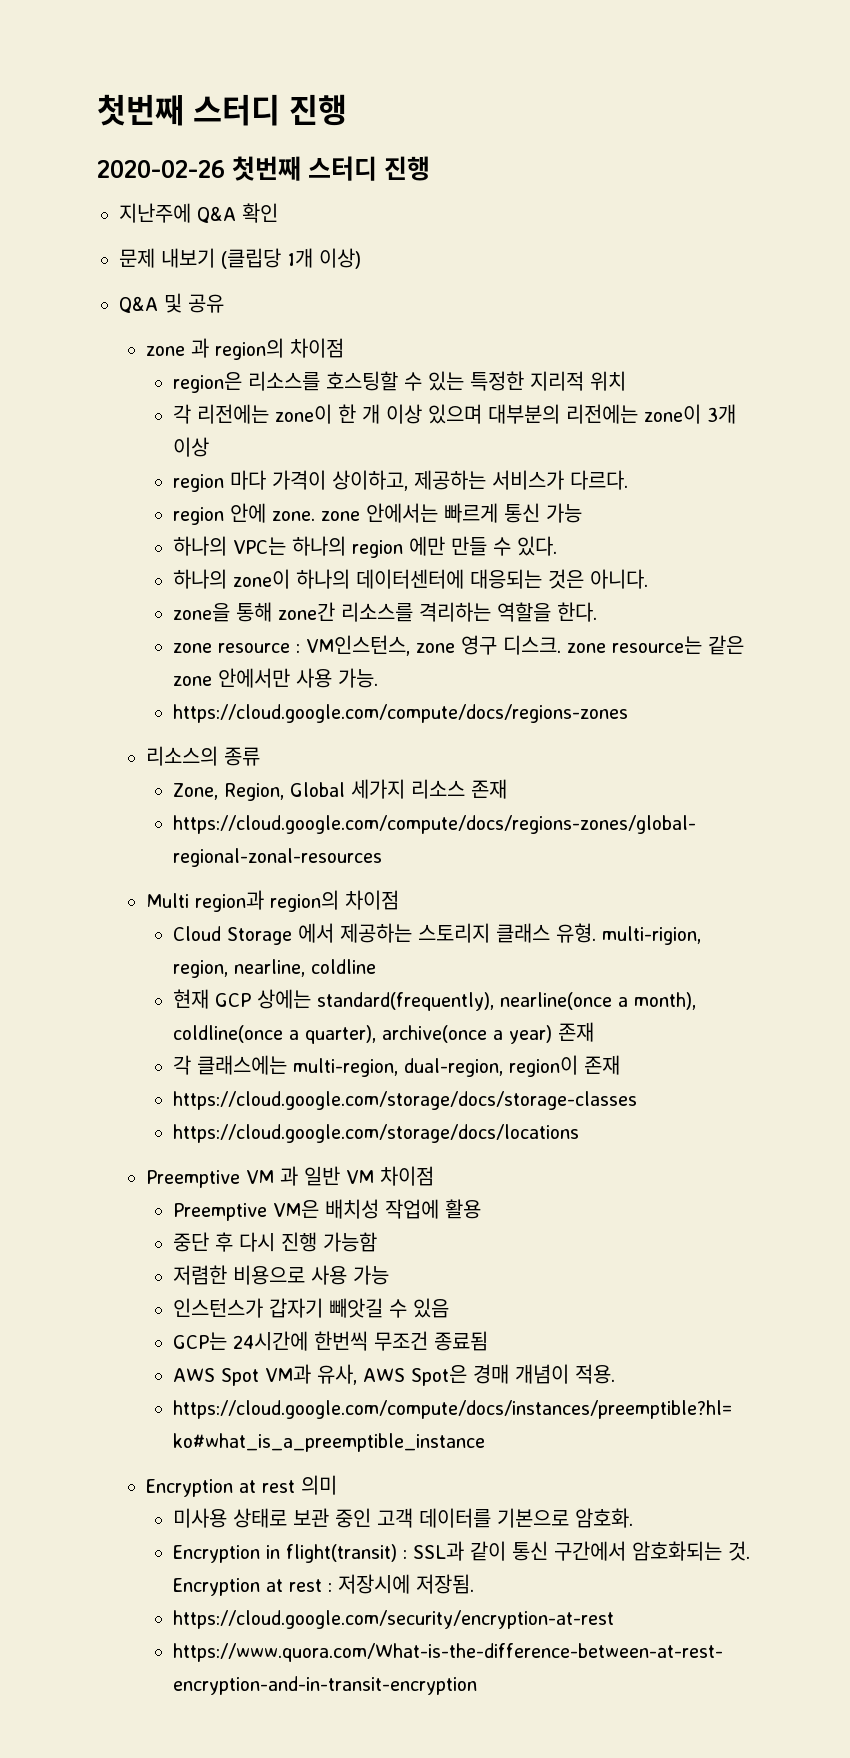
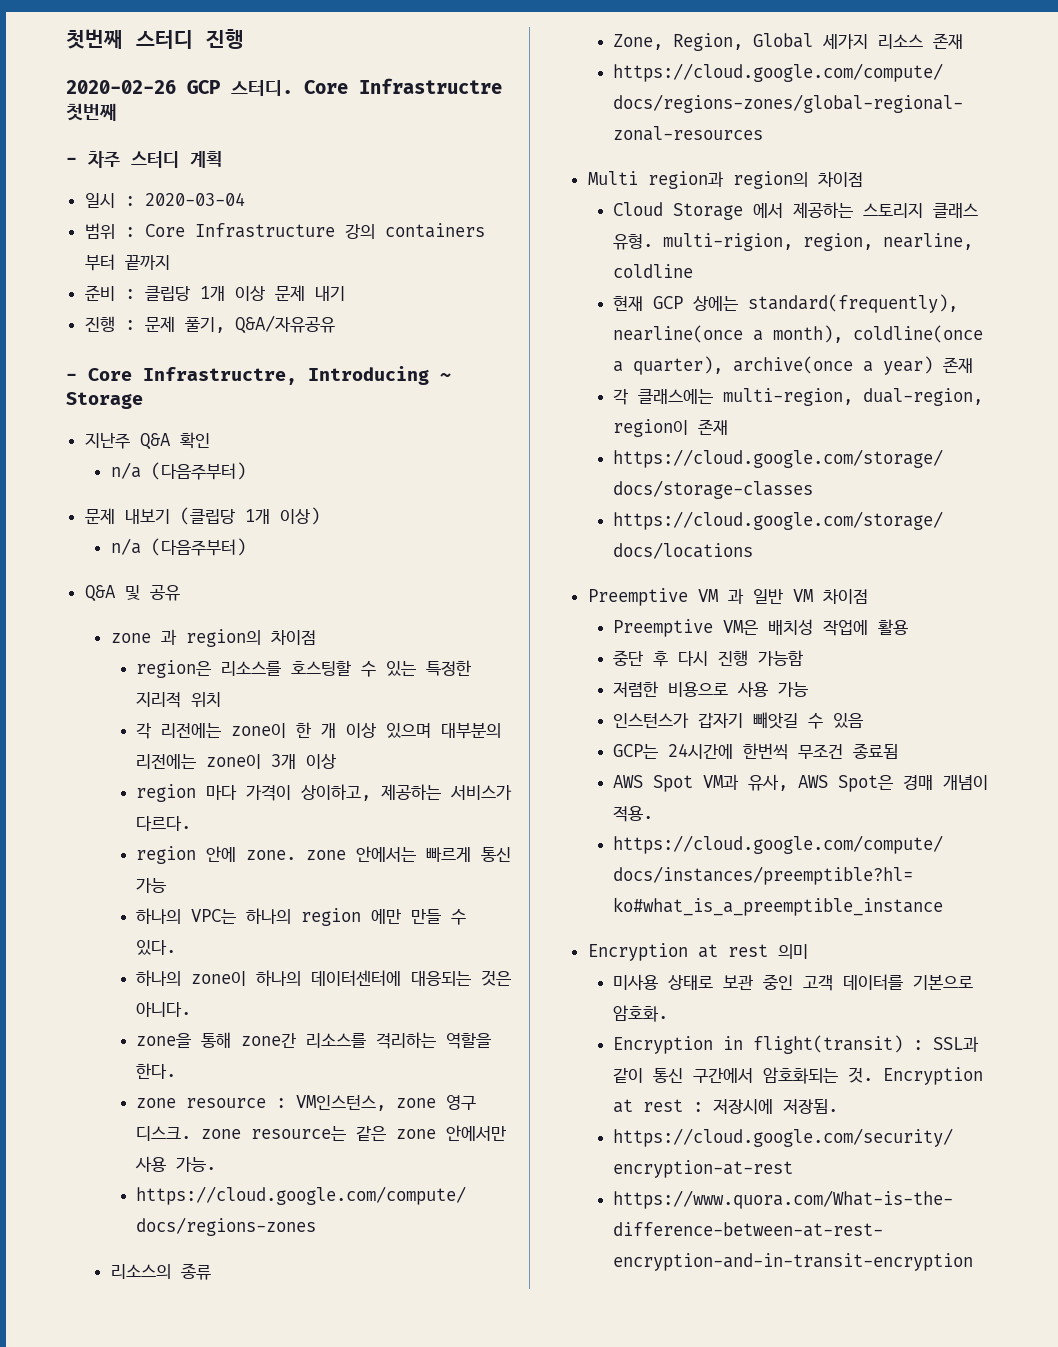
[232,156,430,181] [119,203,191,223] 첫번째 스터디 진행 // 지난주에 -> [187,78,502,96] [66,103,117,121] [66,151,222,168] [84,192,245,208] [84,223,485,240] [84,254,170,271] [84,285,345,301] [84,315,335,334] [66,366,451,385] [66,392,143,409] [84,433,130,449] GCP 스터디. Core Infrastructre 첫번째 // - 차주 스터디 계획 // 일시 : 2020-03-04 // 범위 : Core Infrastructure 강의 containers 부터 끝까지 // 준비 : 클립당 1개 이상 문제 내기 // 진행 : 문제 풀기, Q&A/자유공유 // - Core Infrastructre, Introducing ~ Storage // 지난주
(278, 213) none -> [110,462,246,480] // n/a (다음주부터)
(361, 258) none -> [110,538,246,556] // n/a (다음주부터)

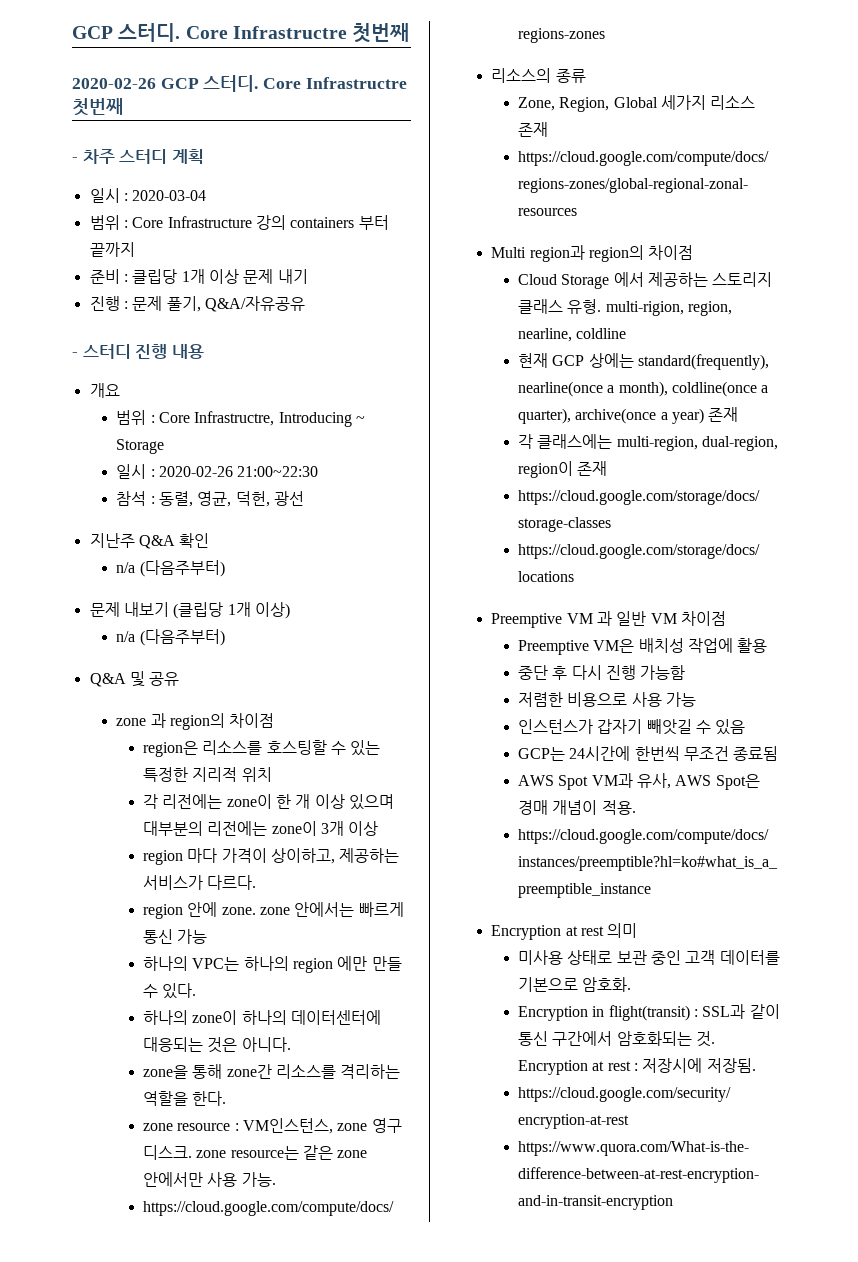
[66,29,244,49] 첫번째 스터디 진행 -> [72,23,410,43] GCP 스터디. Core Infrastructre 첫번째
(77, 377) none -> [82,344,204,359] [89,383,120,398] [116,410,155,425] 스터디 진행 내용 // 개요 // 범위 :
(143, 400) none -> [116,464,319,479] [116,491,304,507] // 일시 : 2020-02-26 21:00~22:30 // 참석 : 동렬, 영균, 덕헌, 광선

